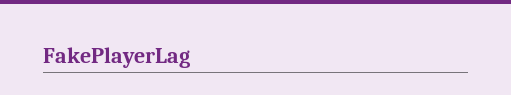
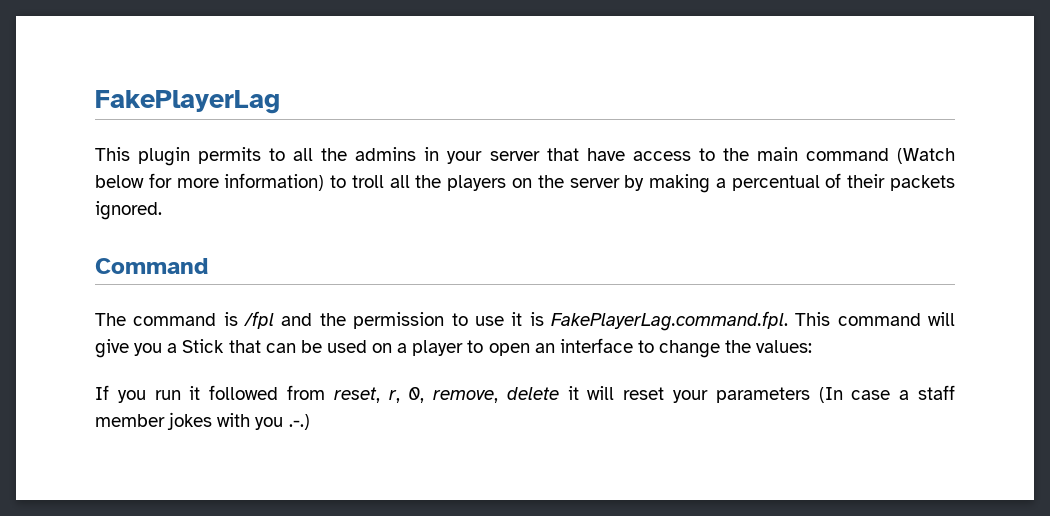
(190, 57) none -> [95,147,955,166] [95,173,956,193] [95,201,162,220] [95,258,208,274] [95,311,955,331] [95,338,813,358] [95,385,955,403] [95,412,310,430] // This plugin permits to all the admins in your server that have access to the main command (Watch below for more information) to troll all the players on the server by making a percentual of their packets ignored. // Command // The command is /fpl and the permission to use it is FakePlayerLag.command.fpl. This command will give you a Stick that can be used on a player to open an interface to change the values: // If you run it followed from reset, r, 0, remove, delete it will reset your parameters (In case a staff member jokes with you .-.)

